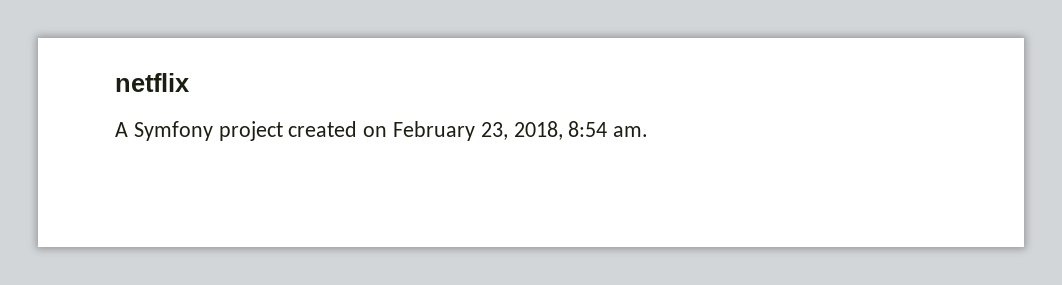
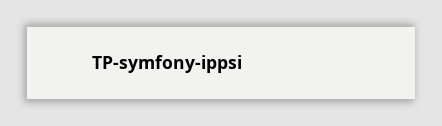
[115,73,189,92] [115,121,649,141] netflix // A Symfony project created on February 23, 2018, 8:54 am. -> [92,55,242,73] TP-symfony-ippsi

